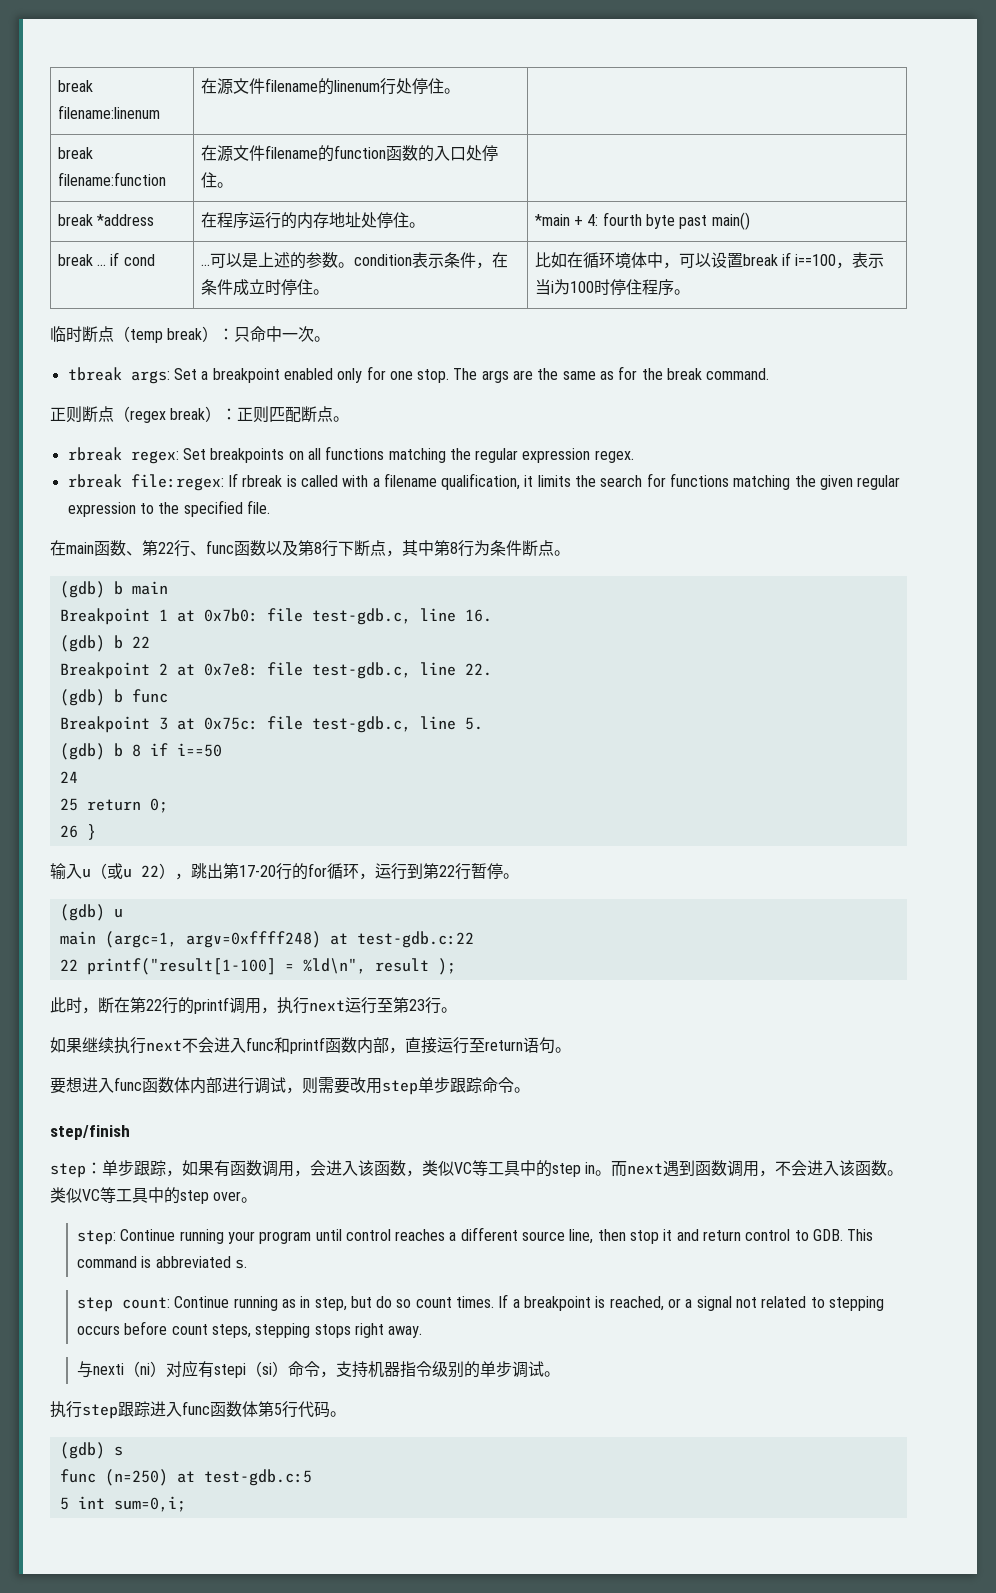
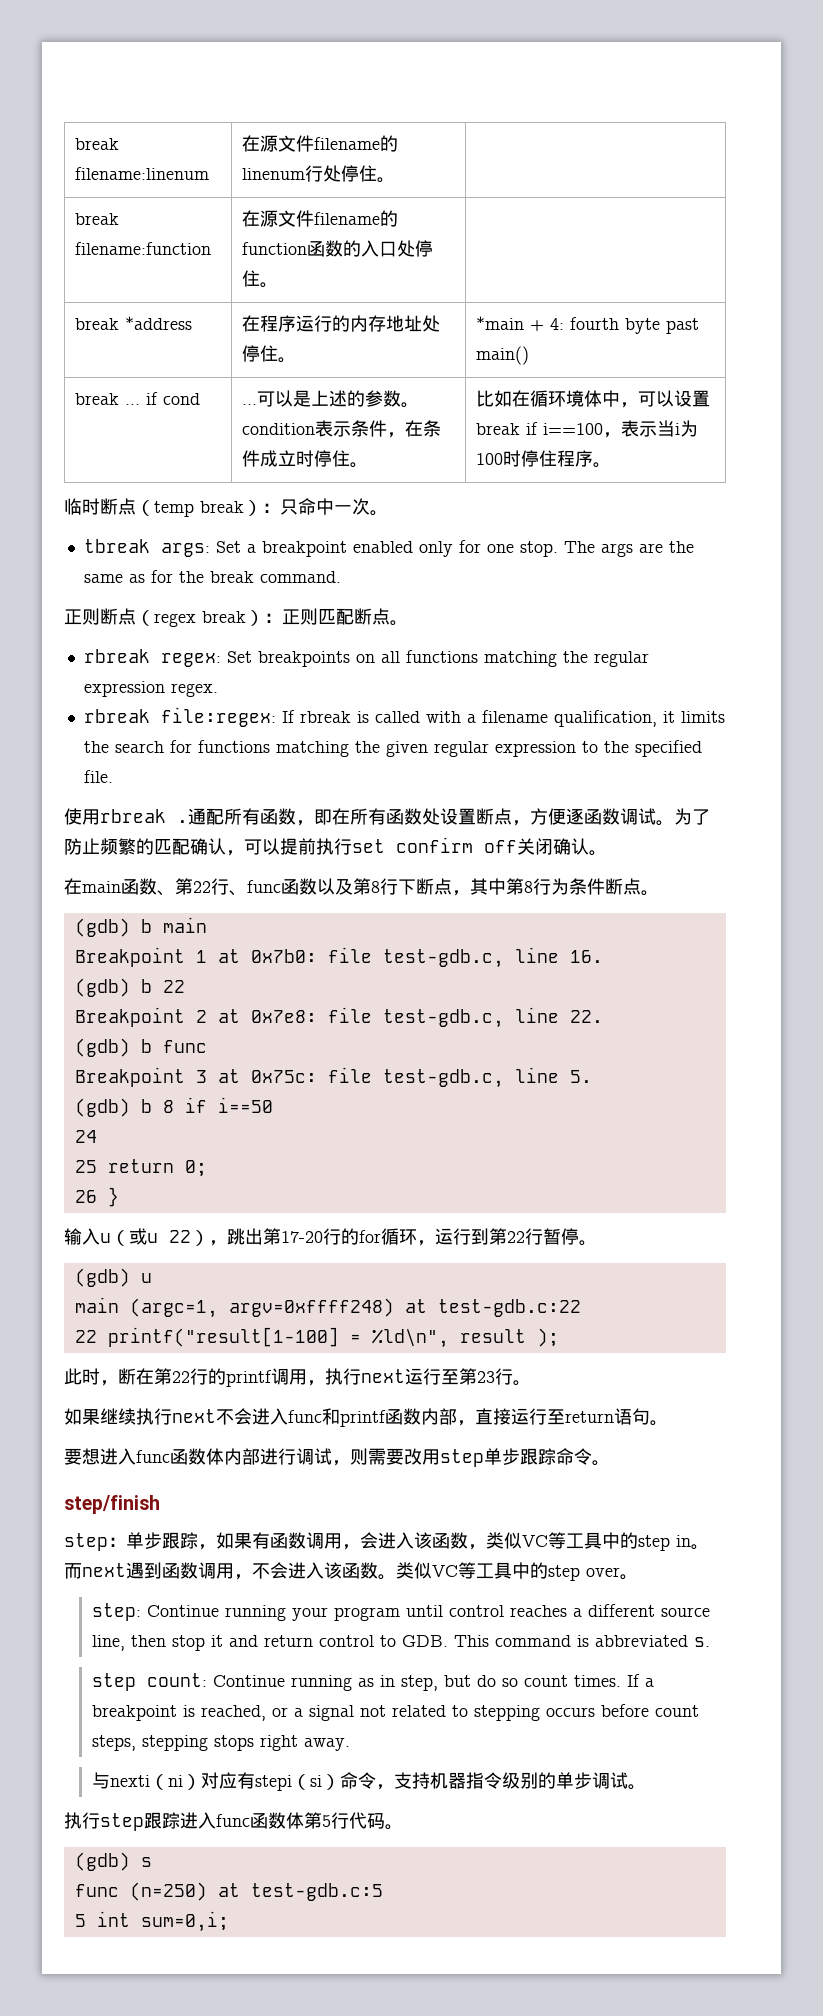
(270, 507) none -> [64,808,710,826] [64,837,607,856] // 使用rbreak .通配所有函数，即在所有函数处设置断点，方便逐函数调试。为了防止频繁的匹配确认，可以提前执行set confirm off关闭确认。

